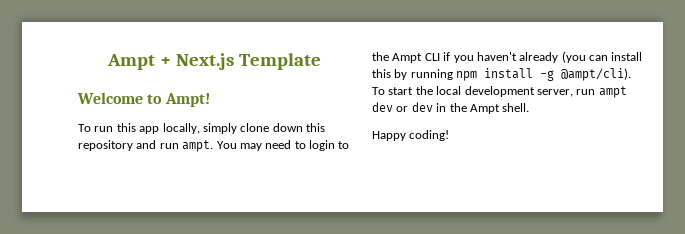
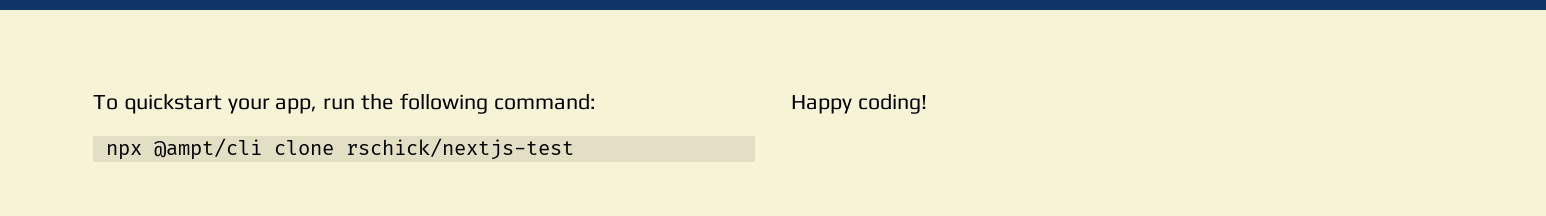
[107,53,321,70] [77,92,210,107] [78,123,325,134] [78,140,350,152] [372,51,643,63] [372,68,632,81] [372,86,627,98] [372,102,530,114] Ampt + Next.js Template // Welcome to Ampt! // To run this app locally, simply clone down this repository and run ampt. You may need to login to the Ampt CLI if you haven't already (you can install this by running npm install -g @ampt/cli). To start the local development server, run ampt dev or dev in the Ampt shell. -> [93,93,596,114] [105,138,574,160] To quickstart your app, run the following command: // npx @ampt/cli clone rschick/nextjs-test

